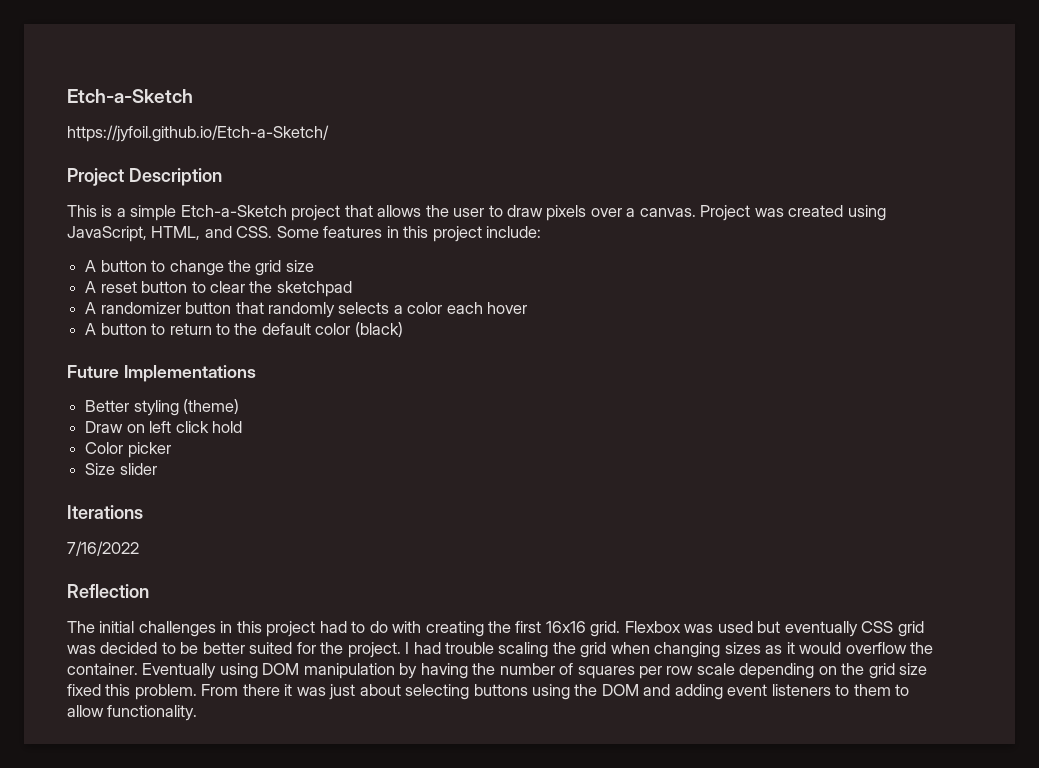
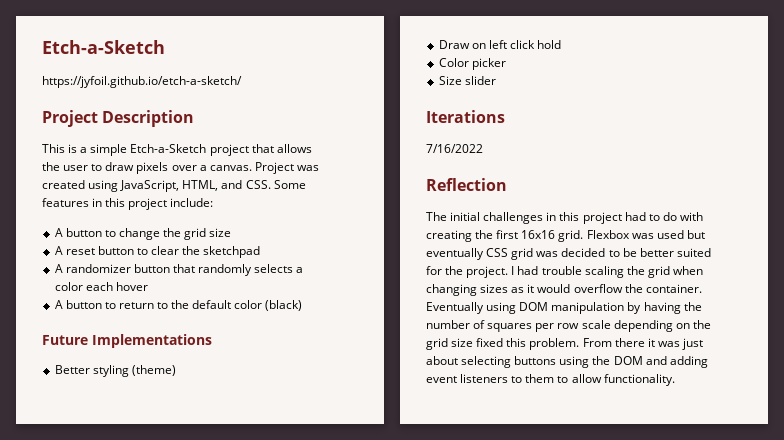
[67,125,329,142] https://jyfoil.github.io/Etch-a-Sketch/ -> [42,76,242,88] https://jyfoil.github.io/etch-a-sketch/

